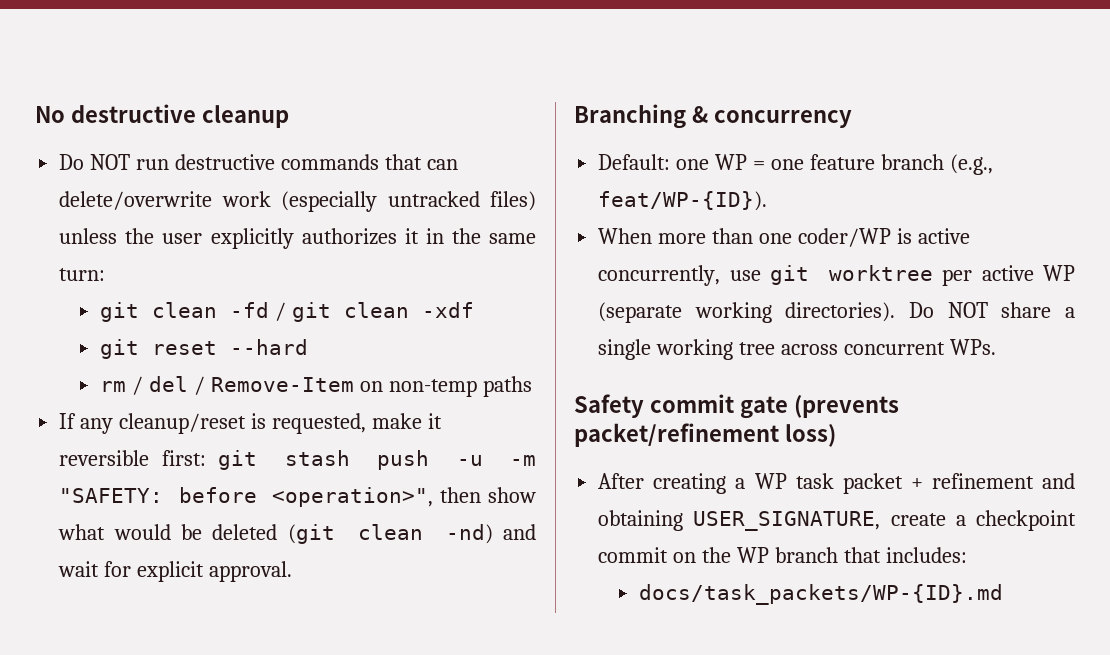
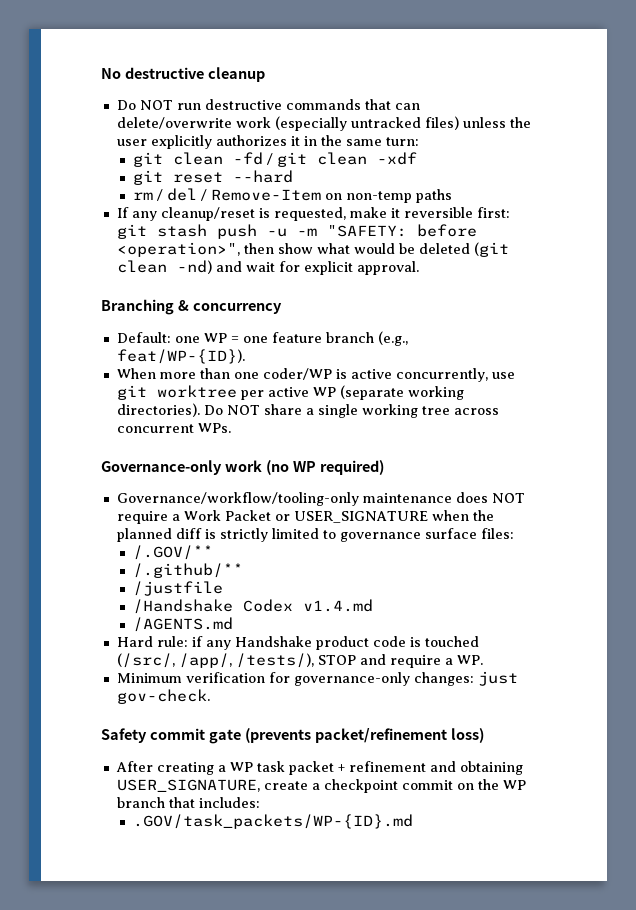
(996, 347) none -> [101,460,384,475] [116,492,525,506] [116,510,494,524] [116,528,514,542] [132,545,213,560] [132,563,243,578] [132,581,223,596] [132,599,373,614] [132,617,233,632] [116,636,479,650] [116,653,483,668] [116,671,518,686] [116,689,210,704] // Governance-only work (no WP required) // Governance/workflow/tooling-only maintenance does NOT require a Work Packet or USER_SIGNATURE when the planned diff is strictly limited to governance surface files: // /.GOV/** // /.github/** // /justfile // /Handshake Codex v1.4.md // /AGENTS.md // Hard rule: if any Handshake product code is touched (/src/, /app/, /tests/), STOP and require a WP. // Minimum verification for governance-only changes: just gov-check.
[638,584,1003,605] docs/task_packets/WP-{ID}.md -> [132,814,413,829] .GOV/task_packets/WP-{ID}.md

